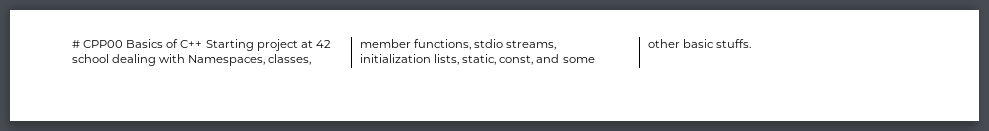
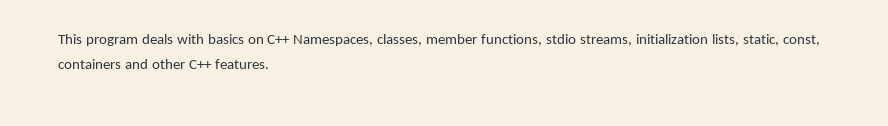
[72,39,331,51] [72,54,186,66] # CPP00 Basics of C++ Starting project at 42 school dealing with -> [58,34,291,46] This program deals with basics on C++
[536,54,595,63] [648,39,752,48] and some other basic stuffs. -> [58,59,269,69] containers and other C++ features.

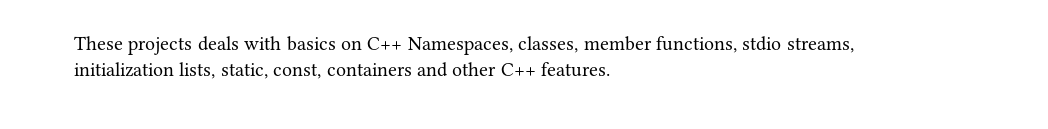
[58,34,138,46] This program -> [74,36,193,55] These projects

